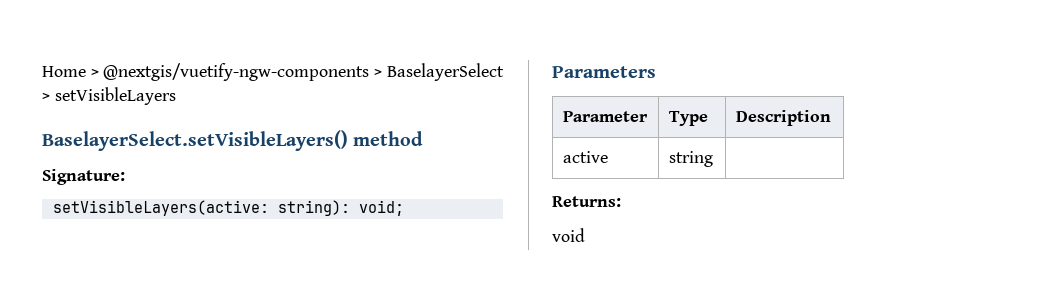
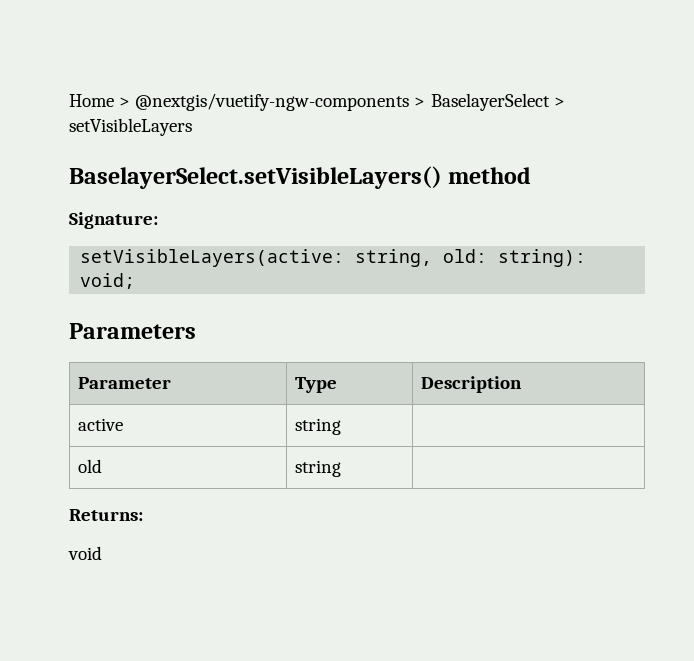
(269, 208) none -> [355,249,488,267] string, old:
(713, 159) none -> [78,459,103,473] [295,460,342,477] // old | string |

